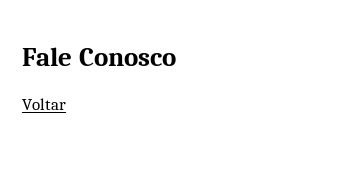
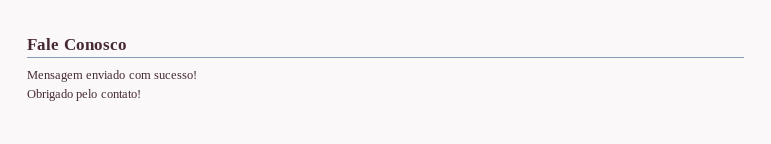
[22,98,66,110] Voltar -> [27,70,198,82] [27,89,141,101] Mensagem enviado com sucesso! // Obrigado pelo contato!

